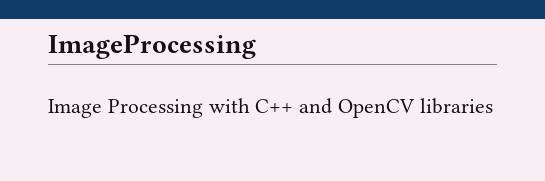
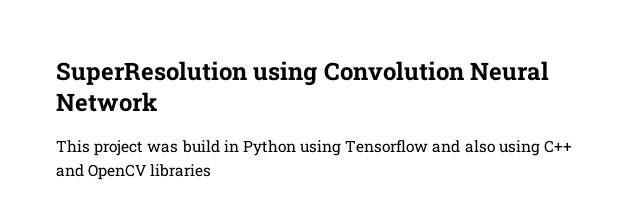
[48,34,256,59] [48,98,250,118] ImageProcessing // Image Processing with -> [56,61,550,86] [56,92,157,112] [56,140,540,156] SuperResolution using Convolution Neural Network // This project was build in Python using Tensorflow and also using

